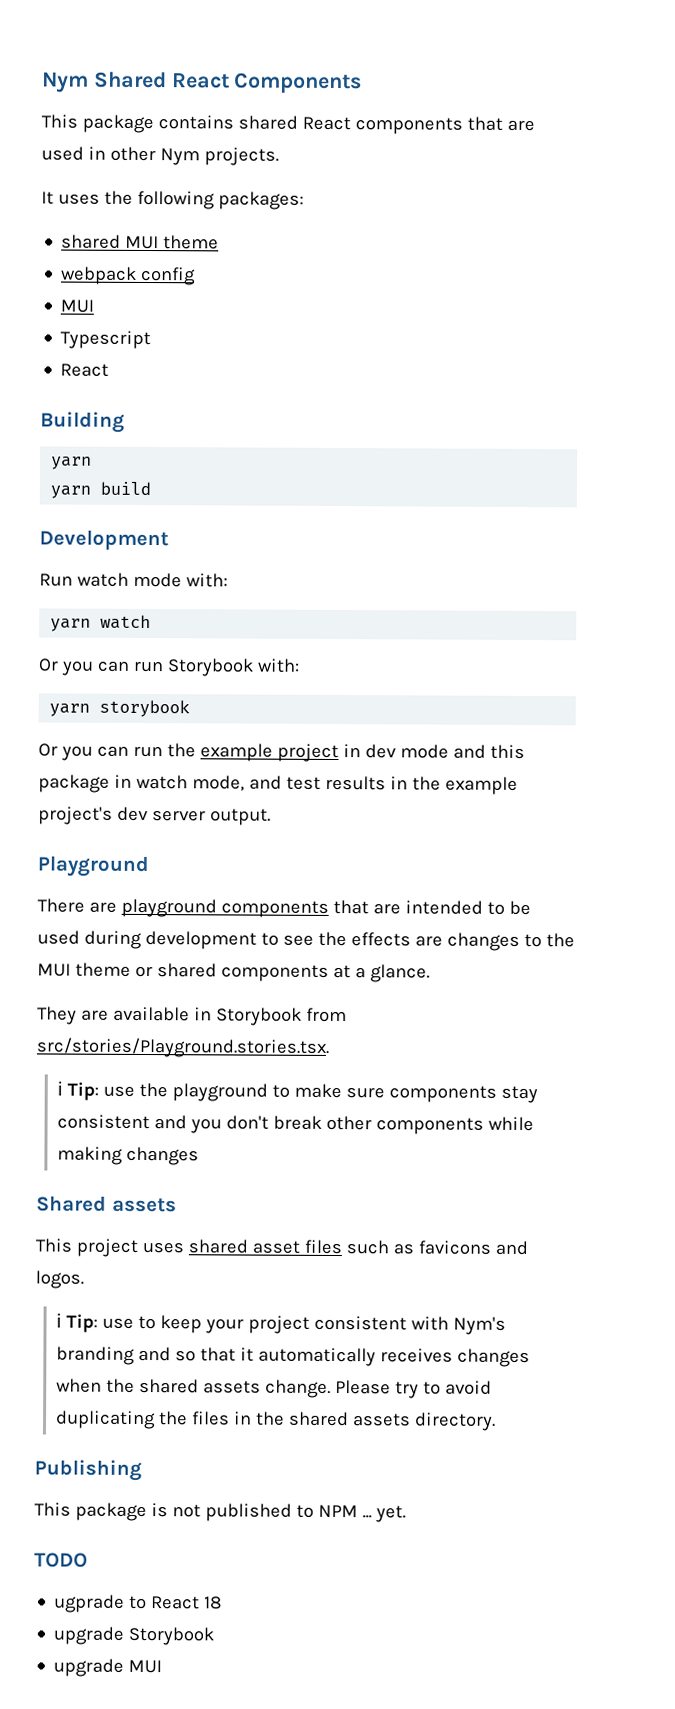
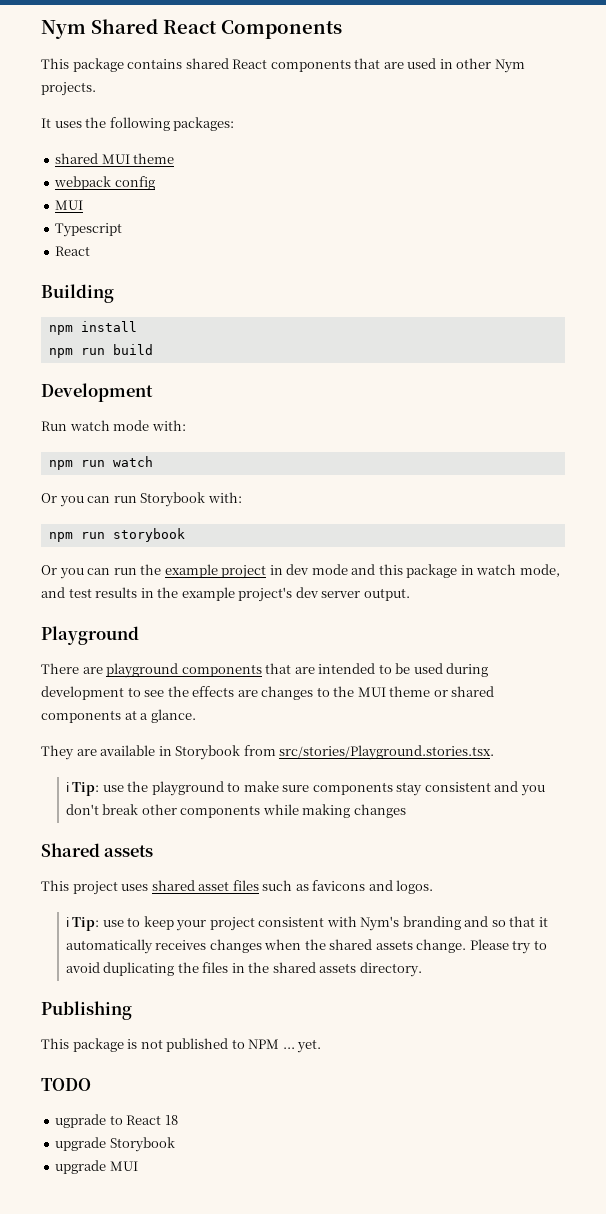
[51,456,93,470] [50,485,92,499] yarn // yarn -> [48,321,137,335] [48,348,105,358] npm install // npm run
[50,618,92,632] yarn -> [48,460,105,470] npm run
[49,703,91,717] yarn -> [48,532,105,542] npm run

